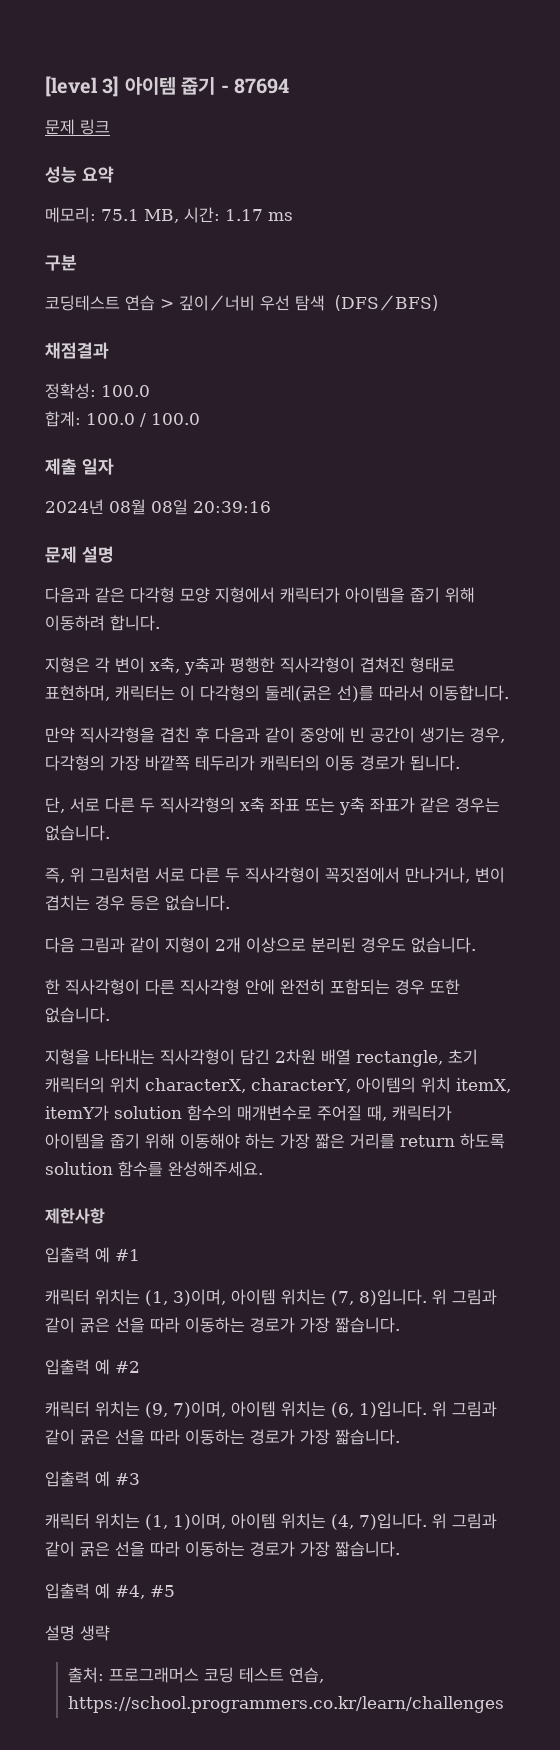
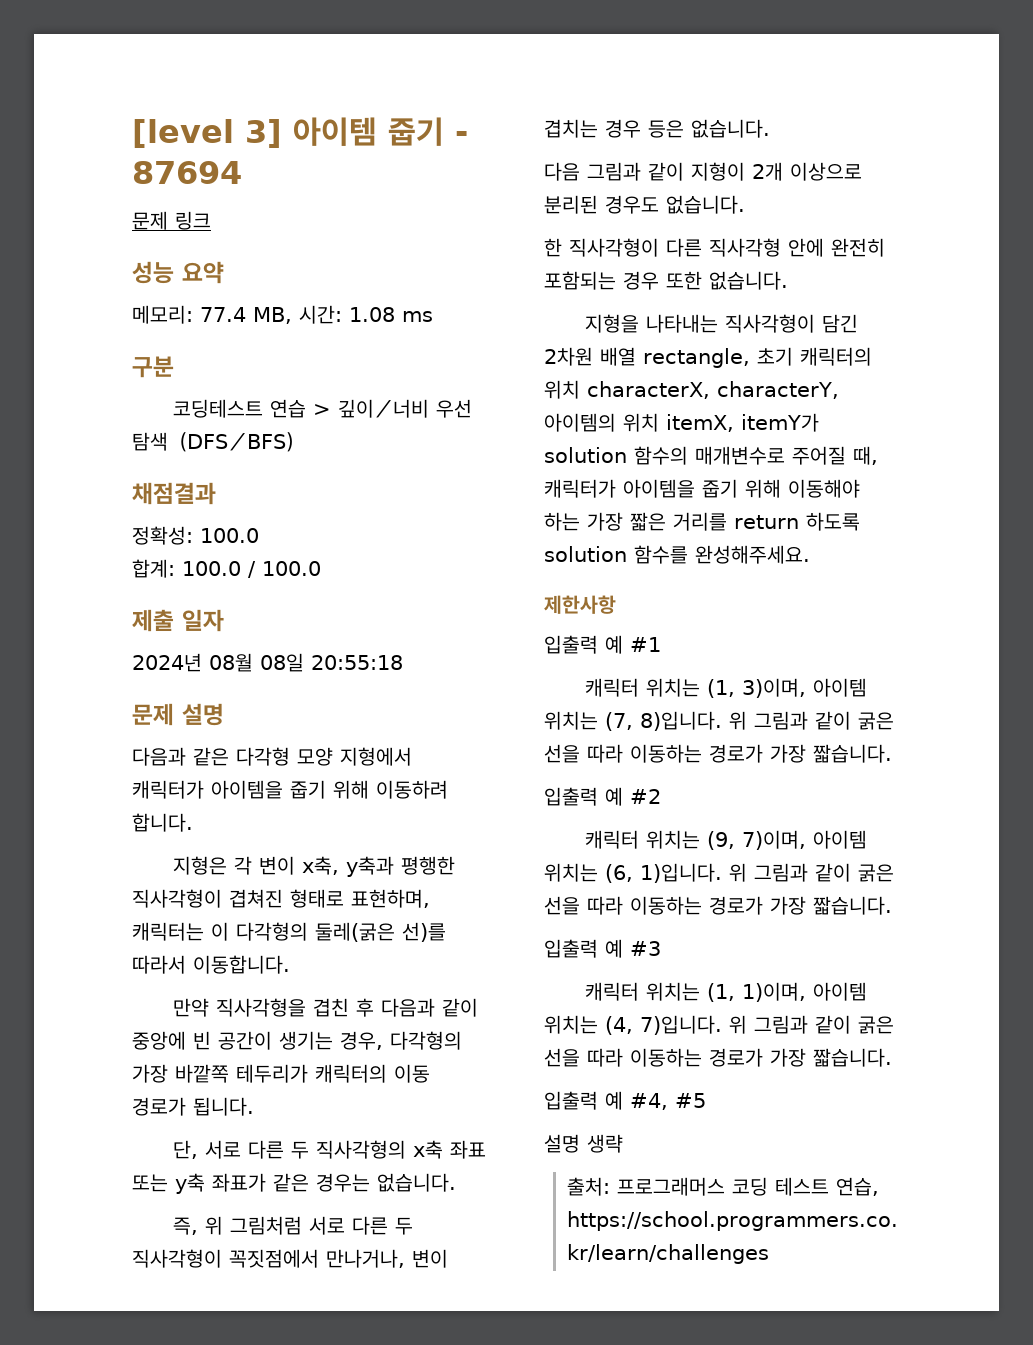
[101,209,139,221] 75.1 -> [200,307,246,322] 77.4
[225,209,263,221] 1.17 -> [349,307,395,322] 1.08
[193,501,271,513] 20:39:16 -> [311,655,403,670] 20:55:18

